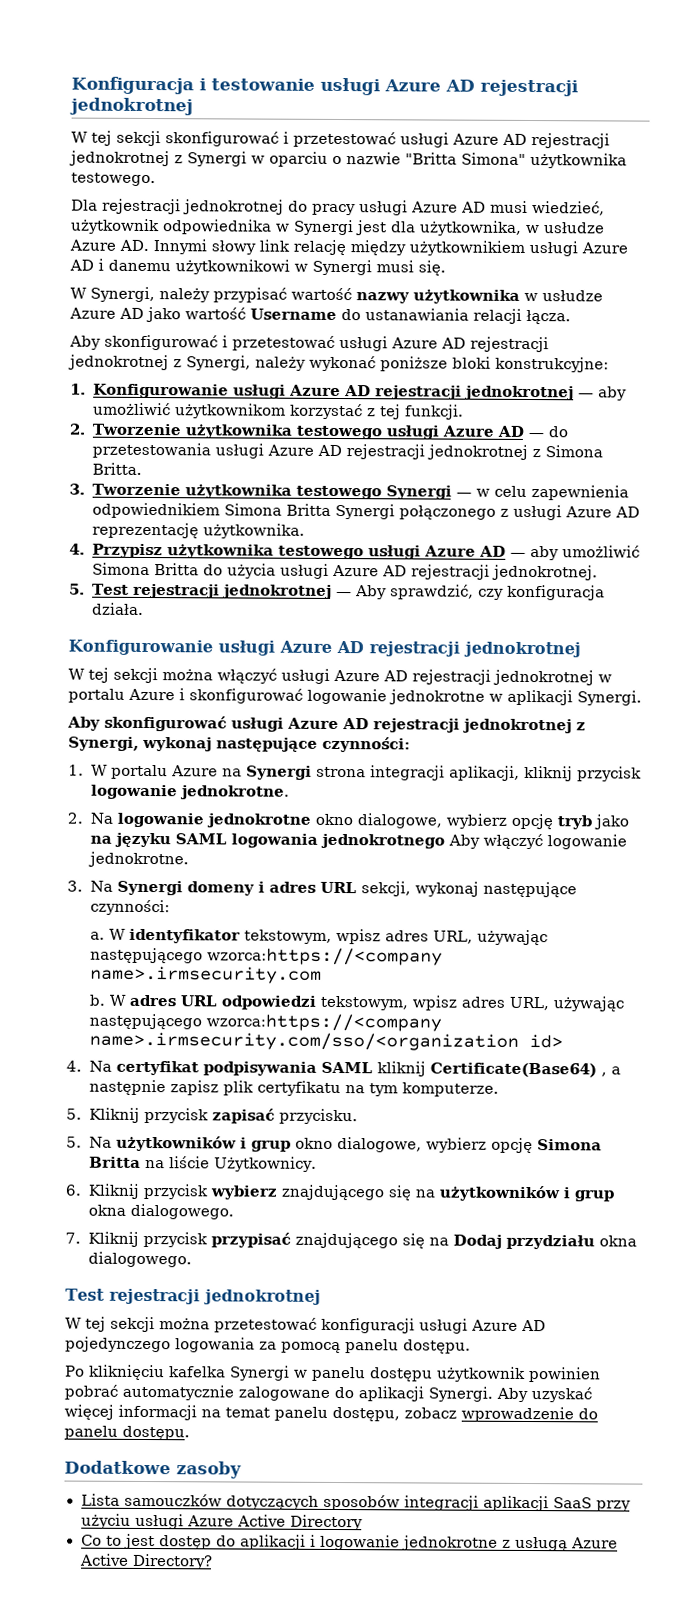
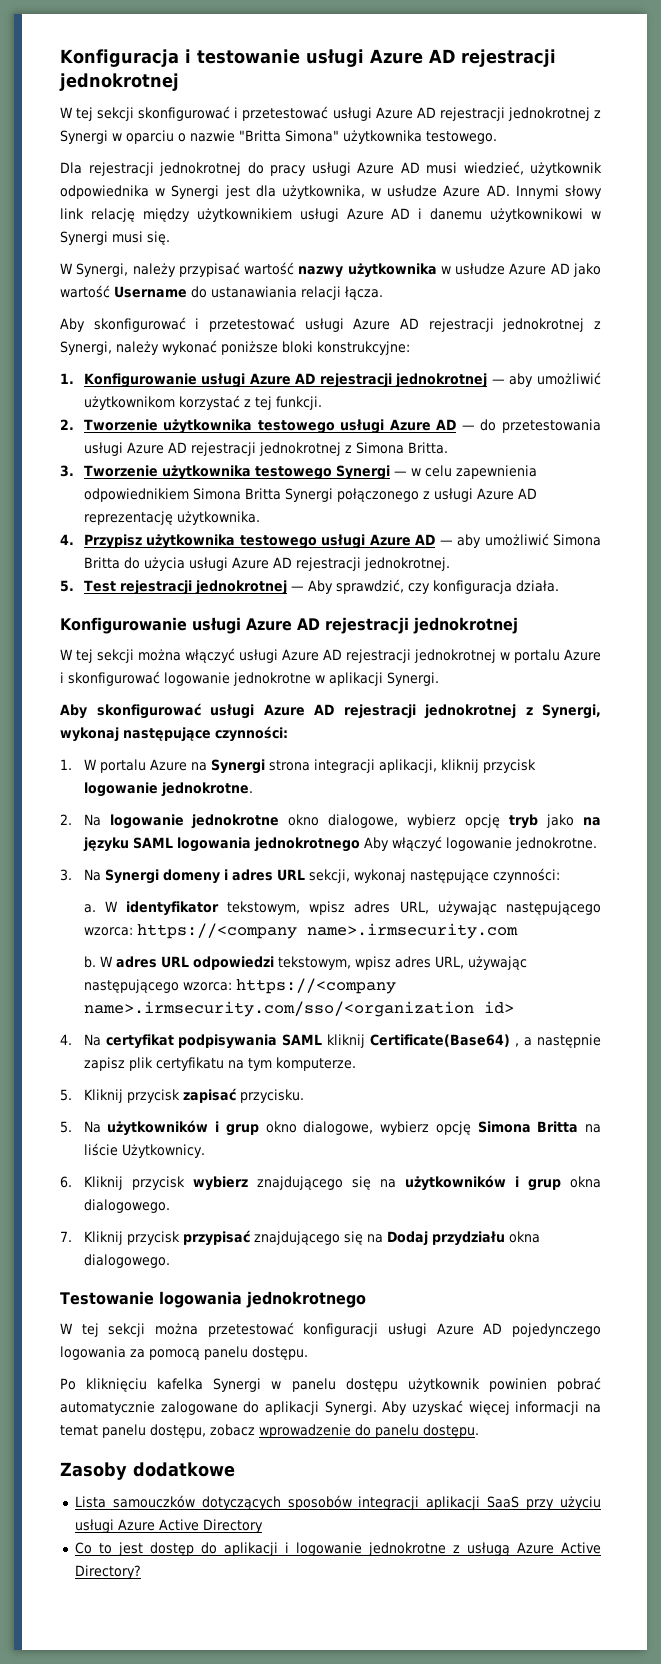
[206,947,443,966] wzorca:https://<company -> [83,923,297,939] wzorca: https://<company
[205,1013,442,1032] wzorca:https://<company -> [182,978,396,994] wzorca: https://<company
[65,1288,321,1305] Test rejestracji jednokrotnej -> [60,1291,366,1308] Testowanie logowania jednokrotnego
[64,1460,242,1479] Dodatkowe zasoby -> [60,1462,235,1480] Zasoby dodatkowe

